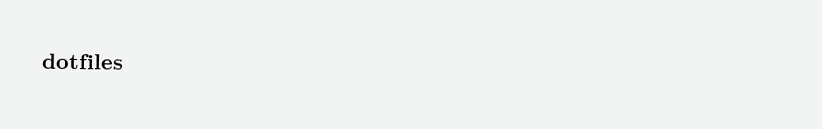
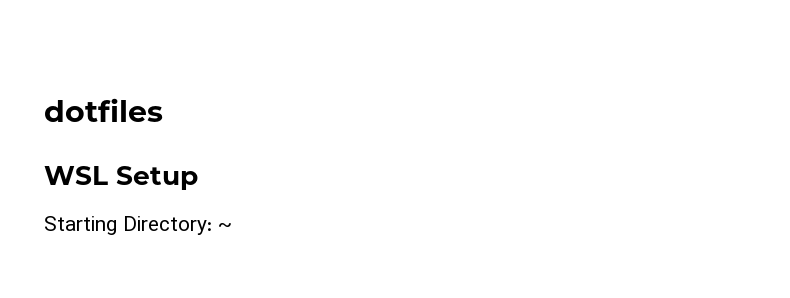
(124, 61) none -> [44,166,198,190] [44,216,232,235] // WSL Setup // Starting Directory: ~

